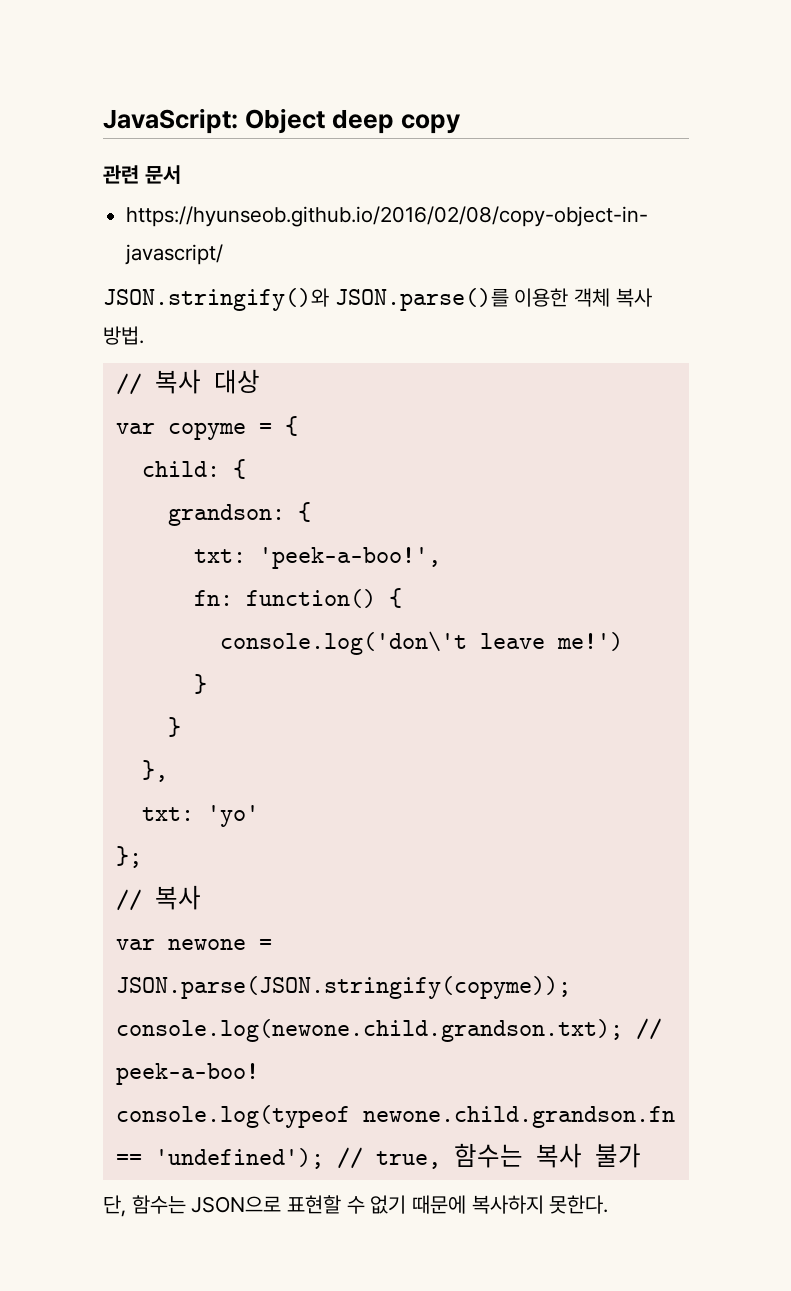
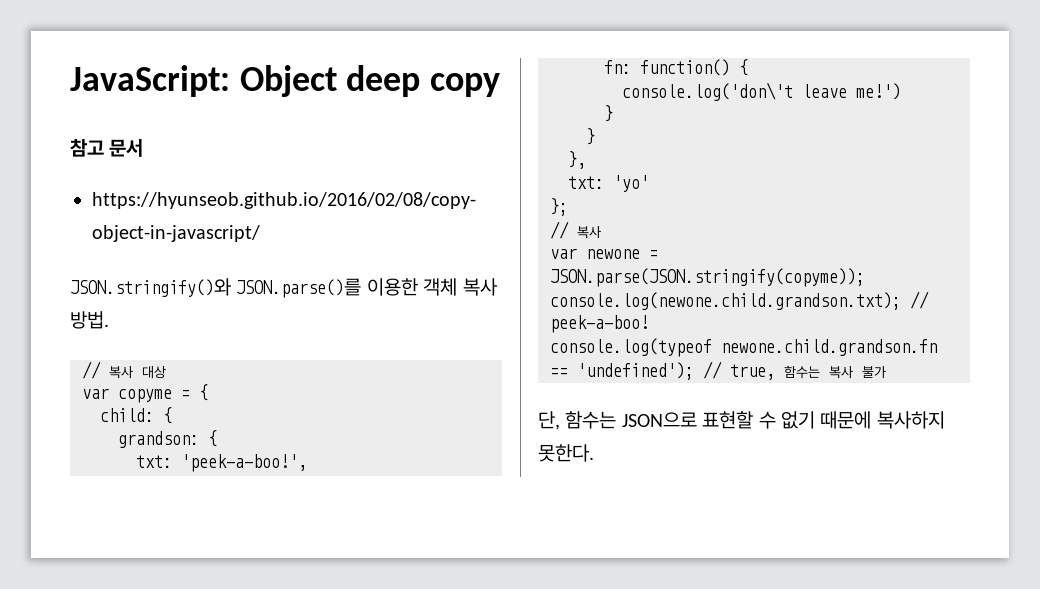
[103,165,139,184] 관련 -> [70,138,104,157] 참고

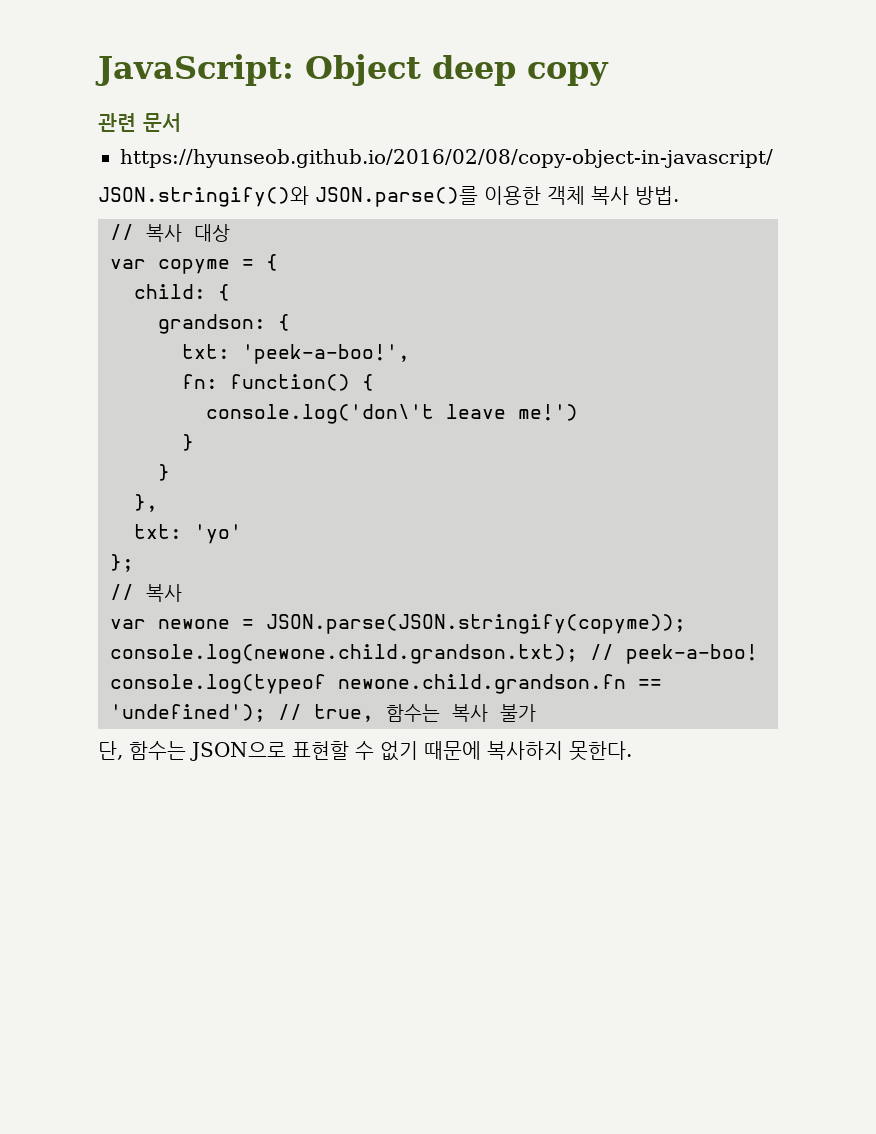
[70,138,104,157] 참고 -> [98,113,136,132] 관련

